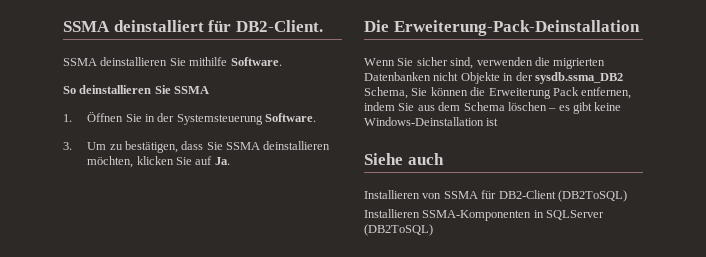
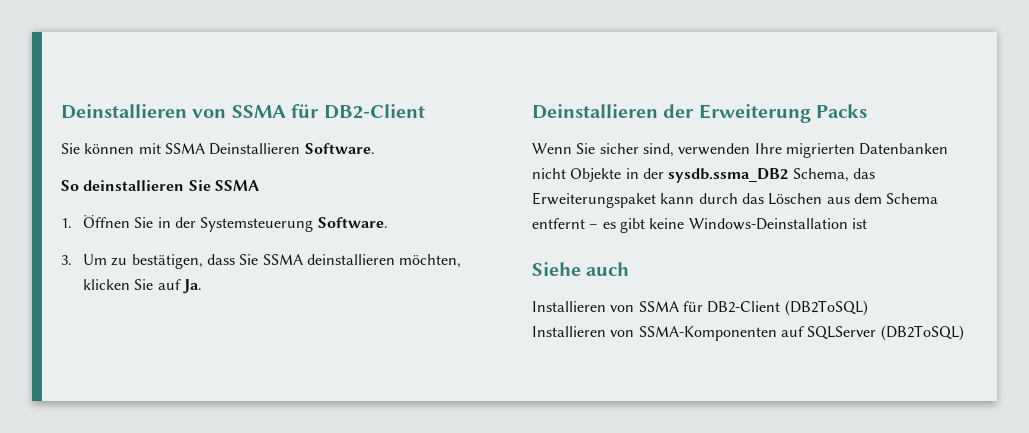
[63,20,323,32] [63,57,228,66] SSMA deinstalliert für DB2-Client. // SSMA deinstallieren Sie mithilfe -> [61,104,425,119] [61,143,301,155] Deinstallieren von SSMA für DB2-Client // Sie können mit SSMA Deinstallieren
[364,20,640,36] Die Erweiterung-Pack-Deinstallation -> [532,104,868,123] Deinstallieren der Erweiterung Packs
[534,57,550,66] die -> [754,143,782,154] Ihre
[411,87,632,99] [364,102,415,111] Sie können die Erweiterung Pack entfernen, indem Sie -> [852,168,875,179] [532,192,823,208] das Erweiterungspaket kann durch das Löschen
[507,102,547,111] löschen -> [532,218,585,229] entfernt
[422,210,544,221] SSMA-Komponenten in -> [610,326,804,341] von SSMA-Komponenten auf

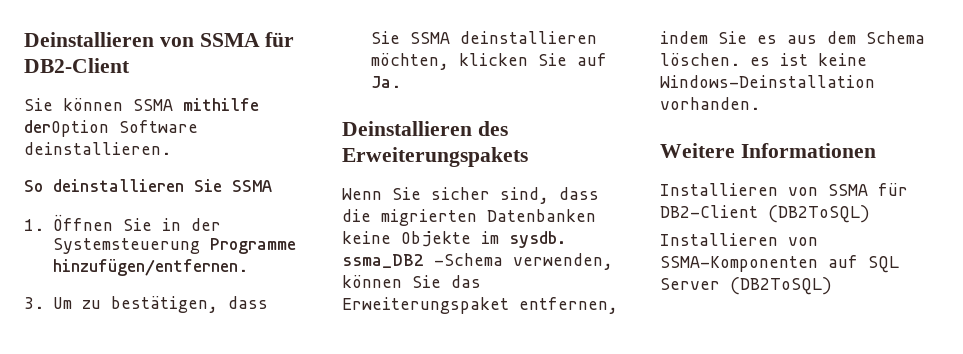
[138,143,375,155] mit SSMA Deinstallieren Software. -> [133,98,259,111] [24,120,198,137] [24,142,171,155] SSMA mithilfe derOption Software deinstallieren.
[317,217,388,228] Software. -> [209,238,296,254] [52,259,248,276] Programme hinzufügen/entfernen.
[663,104,868,123] der Erweiterung Packs -> [477,121,508,136] [342,147,528,167] des Erweiterungspakets
[678,143,949,158] [532,168,875,183] [532,192,939,208] [532,218,867,233] [532,262,630,276] verwenden Ihre migrierten Datenbanken nicht Objekte in der sysdb.ssma_DB2 Schema, das Erweiterungspaket kann durch das Löschen aus dem Schema entfernt – es gibt keine Windows-Deinstallation ist // Siehe auch -> [559,187,599,200] [342,209,596,226] [342,231,566,248] [342,253,613,270] [342,275,481,288] [342,297,618,314] [660,31,925,44] [660,53,867,66] [660,75,875,88] [660,97,760,110] [660,143,876,158] dass die migrierten Datenbanken keine Objekte im sysdb. ssma_DB2 -Schema verwenden, können Sie das Erweiterungspaket entfernen, indem Sie es aus dem Schema löschen. es ist keine Windows-Deinstallation vorhanden. // Weitere Informationen
[807,326,877,340] SQLServer -> [868,256,899,273] [660,278,720,290] SQL Server

